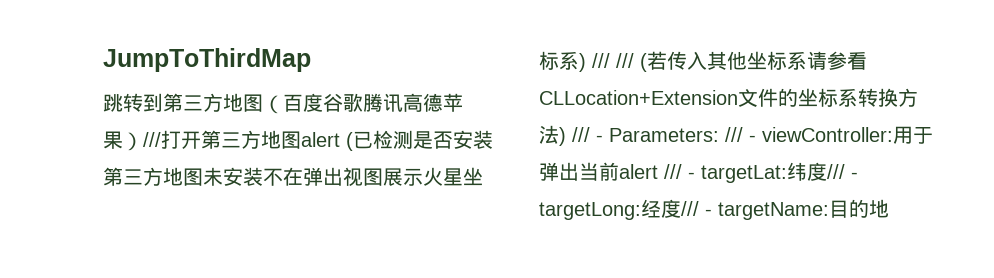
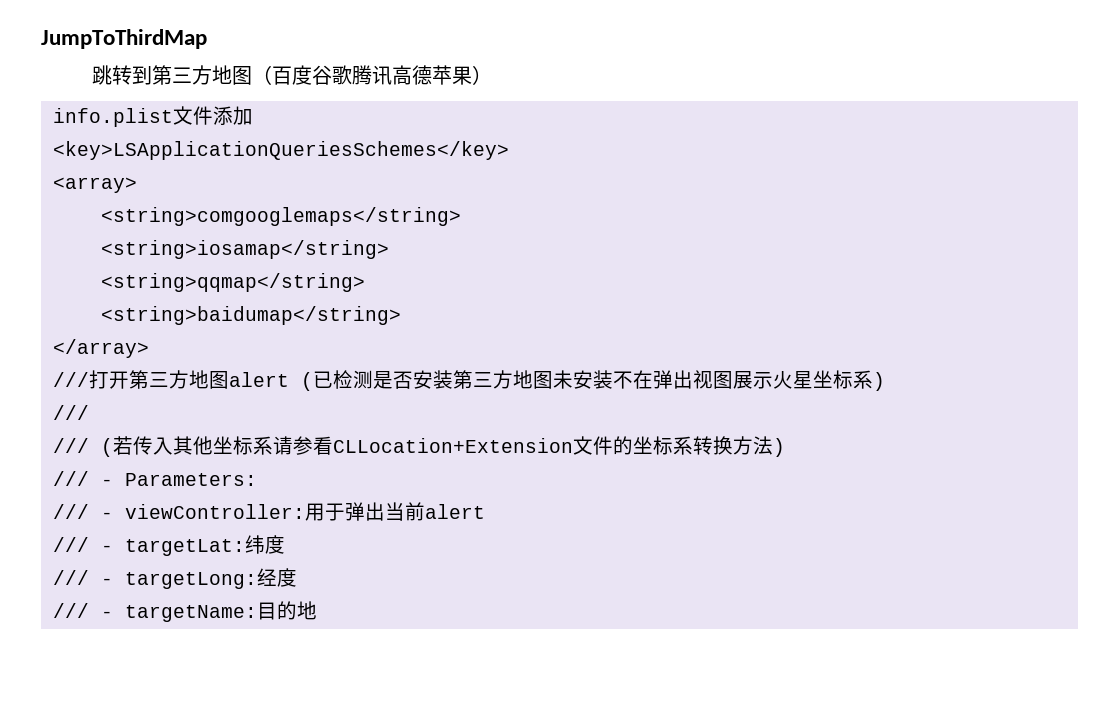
(143, 141) none -> [53,106,253,127] [53,141,509,160] [53,177,137,193] [101,207,461,226] [101,240,389,259] [101,273,365,292] [101,306,401,325] [53,339,149,358] // info.plist文件添加 // <key>LSApplicationQueriesSchemes</key> // <array> // <string>comgooglemaps</string> // <string>iosamap</string> // <string>qqmap</string> // <string>baidumap</string> // </array> //
[592,53,610,68] /// -> [53,405,89,420] // /// //
(566, 136) none -> (785, 447) //
(719, 135) none -> (257, 479) //
(658, 171) none -> (485, 511) //
(827, 171) none -> (285, 544) //
(681, 208) none -> (297, 577) //

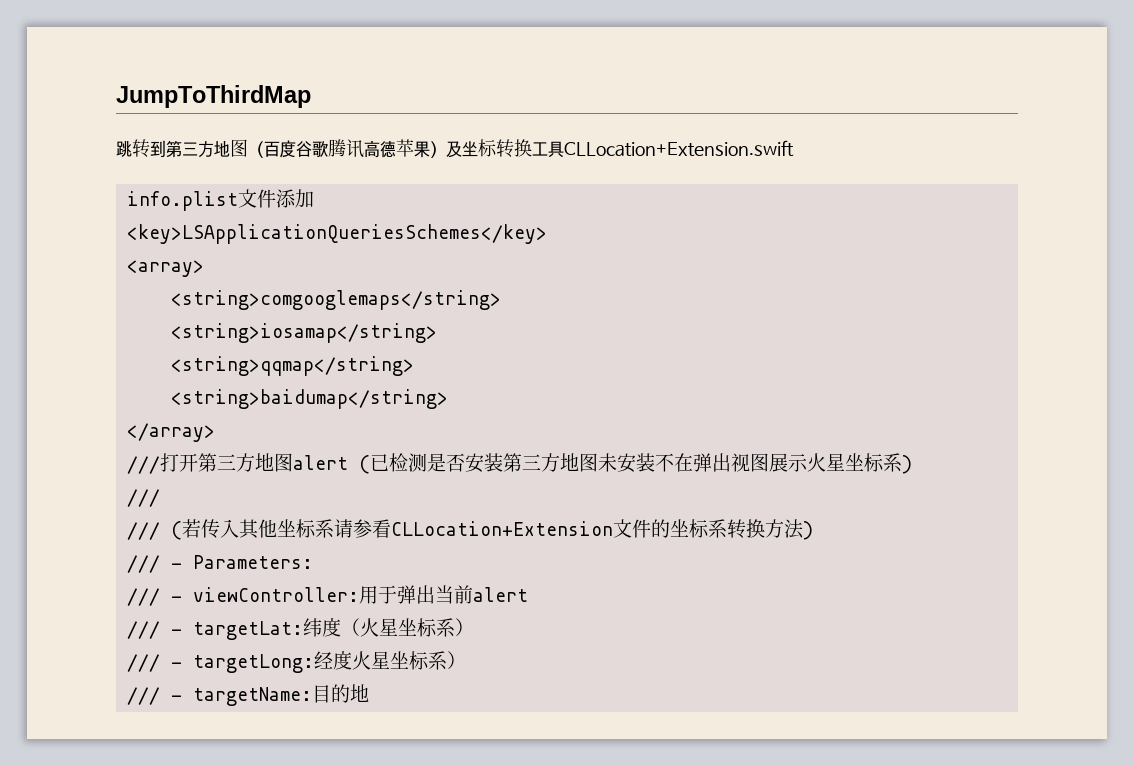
(492, 75) none -> [446,139,794,158] 及坐标转换工具CLLocation+Extension.swift
(285, 544) none -> [340,618,474,637] （火星坐标系）
(297, 577) none -> [351,651,466,670] 火星坐标系）

